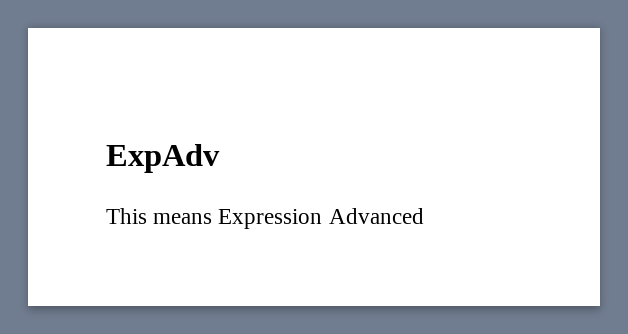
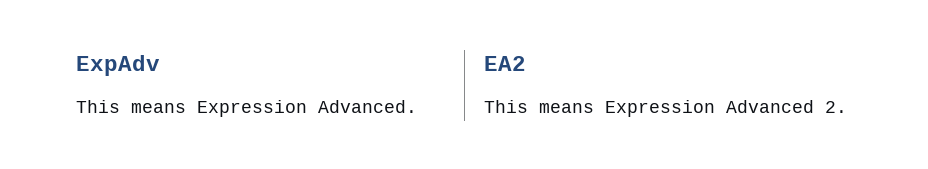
(220, 158) none -> [76,100,417,117] [484,56,526,71] // This means Expression Advanced. // EA2
(424, 216) none -> [825,101,847,113] 2.

